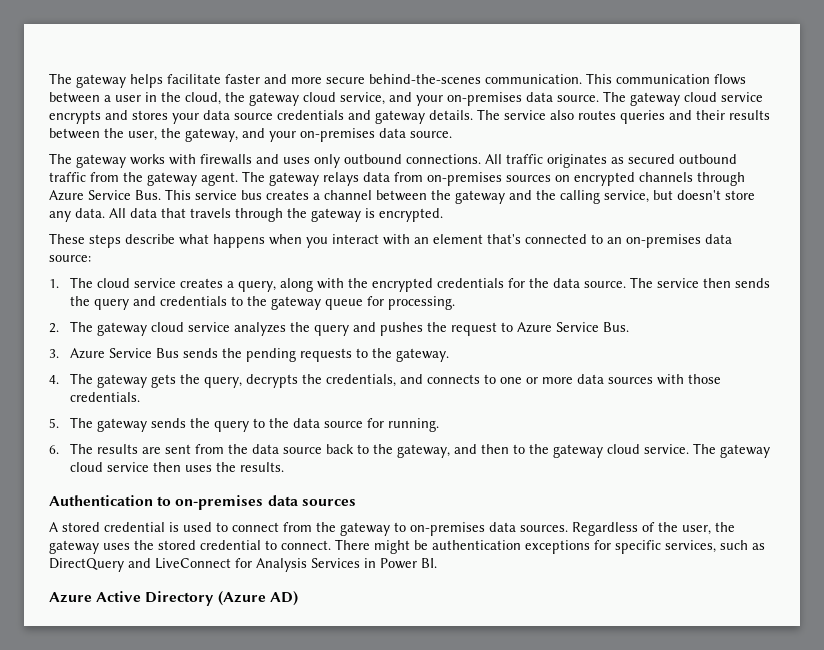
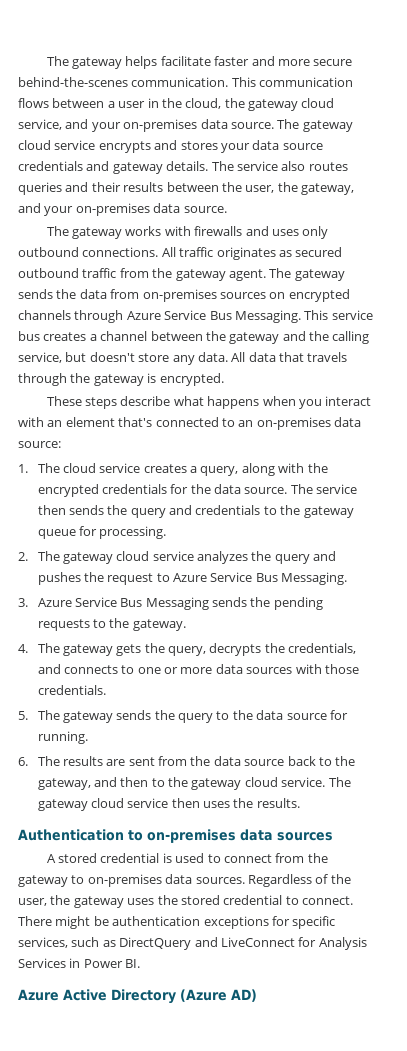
[323,172,359,186] relays -> [18,289,77,299] sends the
[135,190,161,200] Bus. -> [209,310,301,323] Bus Messaging.
[603,322,630,332] Bus. -> [255,572,348,585] Bus Messaging.
(180, 353) none -> [145,597,209,610] Messaging

